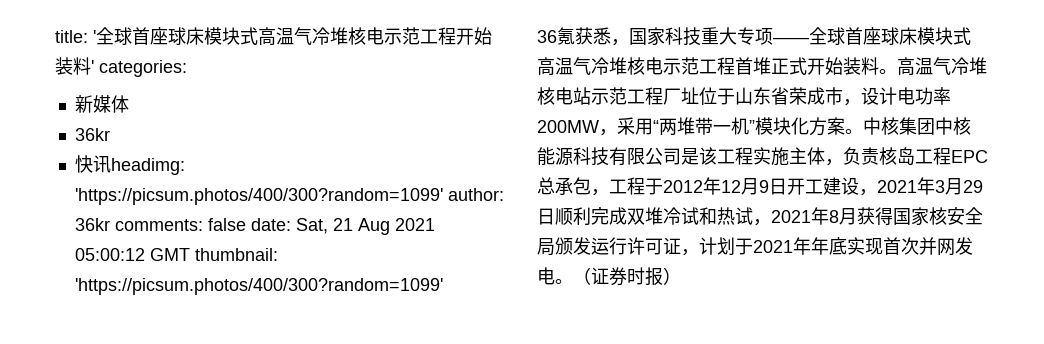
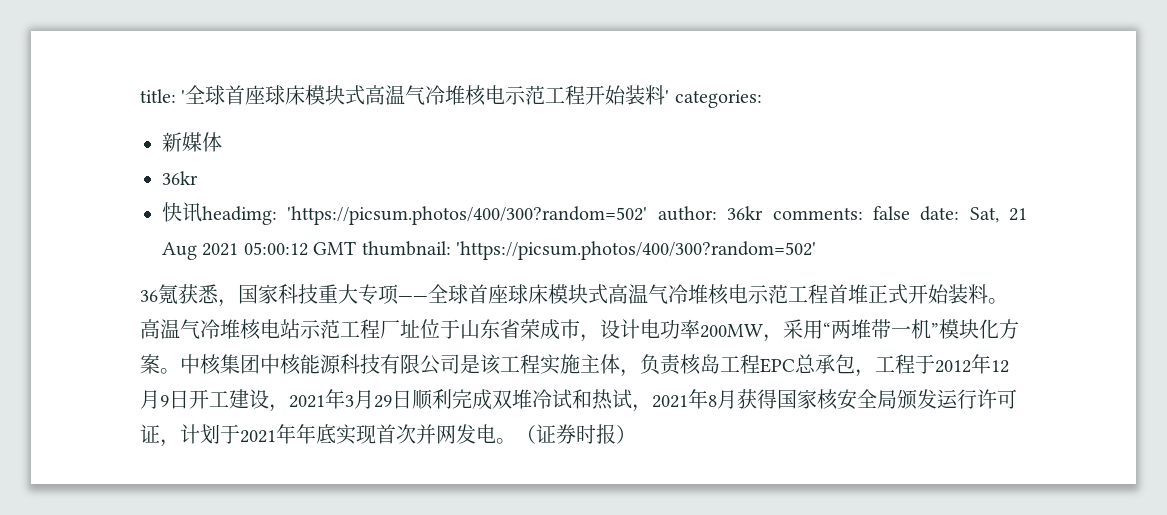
[74,188,443,205] 'https://picsum.photos/400/300?random=1099' -> [287,206,648,225] 'https://picsum.photos/400/300?random=502'
[74,278,443,295] 'https://picsum.photos/400/300?random=1099' -> [456,241,816,260] 'https://picsum.photos/400/300?random=502'

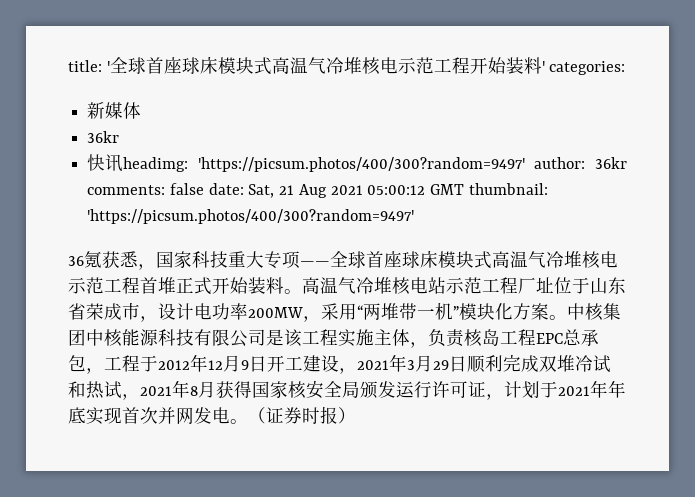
[287,206,648,225] 'https://picsum.photos/400/300?random=502' -> [197,157,525,172] 'https://picsum.photos/400/300?random=9497'
[456,241,816,260] 'https://picsum.photos/400/300?random=502' -> [87,209,415,224] 'https://picsum.photos/400/300?random=9497'

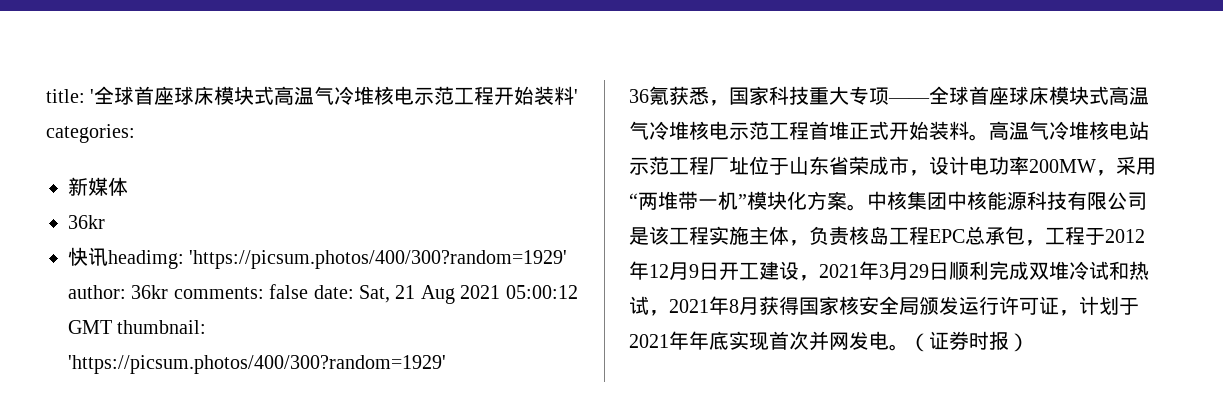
[197,157,525,172] 'https://picsum.photos/400/300?random=9497' -> [189,250,568,269] 'https://picsum.photos/400/300?random=1929'
[87,209,415,224] 'https://picsum.photos/400/300?random=9497' -> [68,355,446,374] 'https://picsum.photos/400/300?random=1929'

